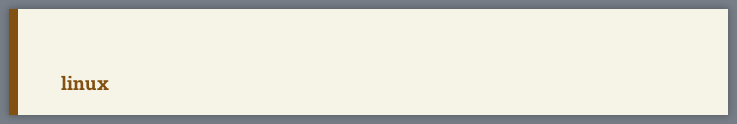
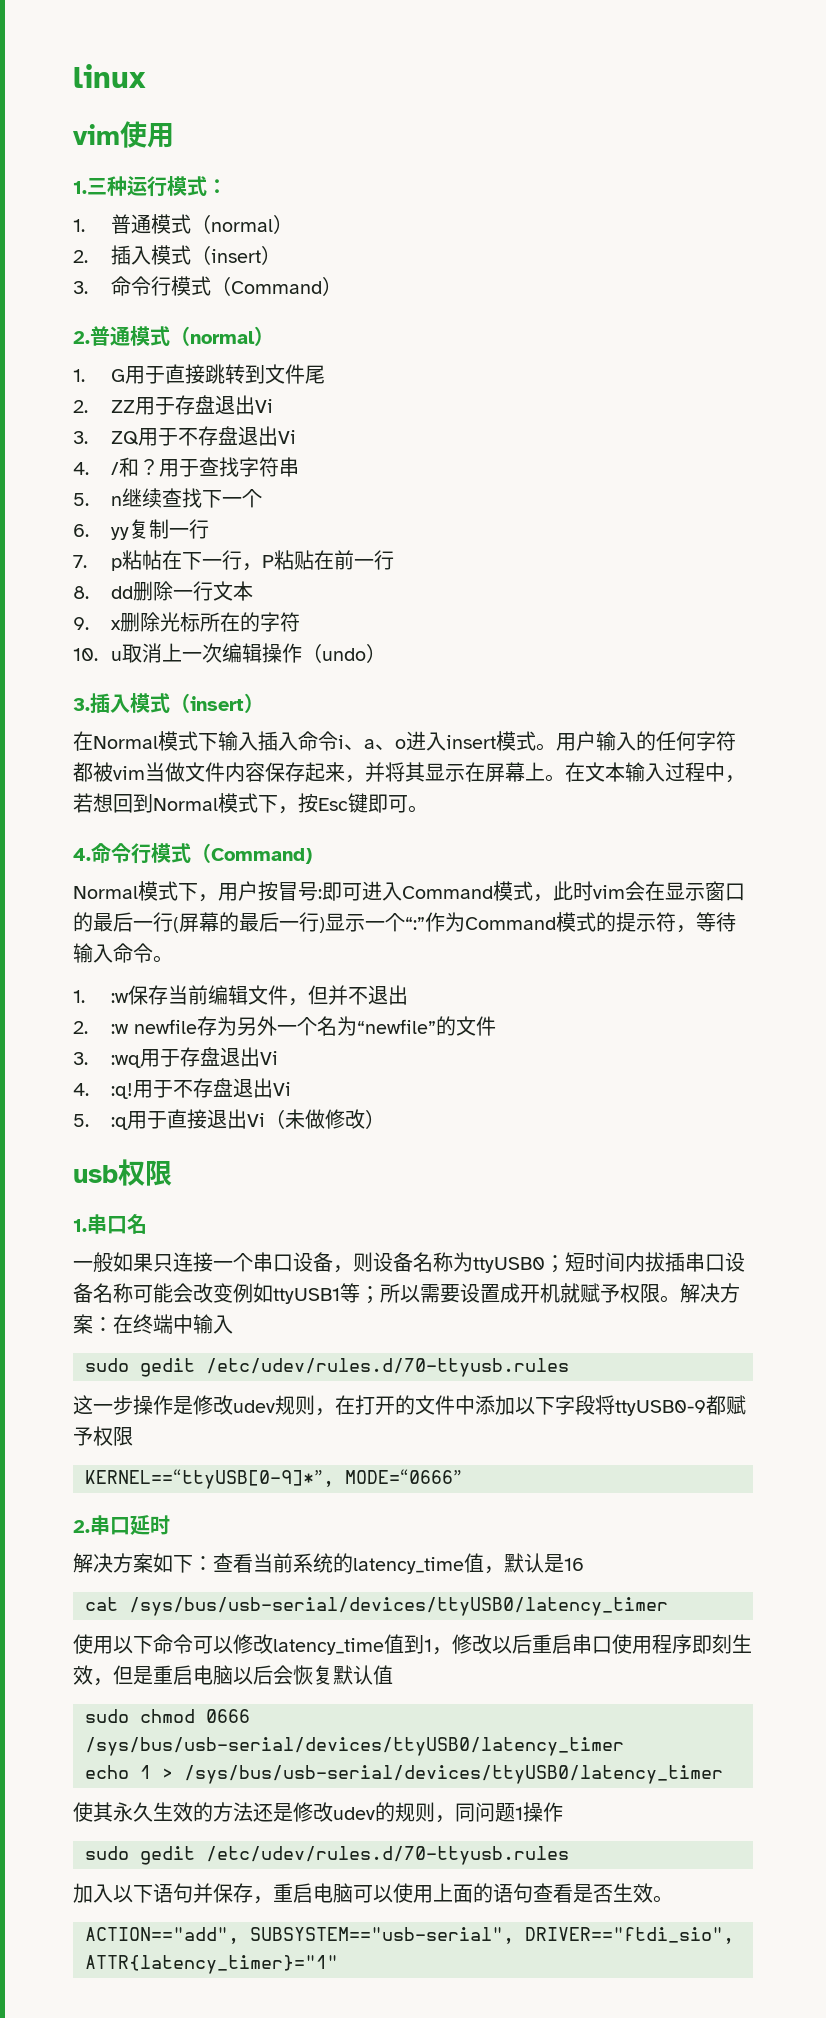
(109, 83) none -> [73,121,174,148] [73,176,227,197] [73,214,294,234] [73,245,282,265] [73,276,343,296] [73,326,274,346] [73,364,326,384] [73,395,274,415] [73,426,297,446] [73,457,300,477] [73,488,263,508] [73,519,210,540] [73,550,395,571] [73,581,254,601] [73,612,301,632] [73,643,387,663] [73,693,264,713] [73,731,736,751] [73,762,745,783] [73,793,428,814] [73,843,312,864] [73,881,745,902] [73,912,736,933] [73,943,173,963] [73,985,409,1006] [73,1016,497,1036] [73,1047,279,1068] [73,1078,292,1099] [73,1109,386,1130] [73,1159,172,1186] [73,1214,147,1234] [73,1252,745,1273] [73,1283,740,1304] [73,1314,233,1334] [85,1358,569,1377] [73,1395,746,1416] [73,1426,133,1446] [85,1469,462,1489] [73,1515,170,1535] [73,1553,584,1574] [85,1597,668,1616] [73,1634,752,1655] [73,1665,393,1686] [85,1709,250,1723] [85,1737,624,1756] [85,1765,723,1784] [73,1802,563,1823] [85,1846,569,1865] [73,1883,673,1904] [85,1927,734,1944] [85,1955,338,1974] // vim使用 // 1.三种运行模式： // 1.普通模式（normal） // 2.插入模式（insert） // 3.命令行模式（Command） // 2.普通模式（normal） // 1. G用于直接跳转到文件尾 // 2. ZZ用于存盘退出Vi // 3. ZQ用于不存盘退出Vi // 4. /和？用于查找字符串 // 5. n继续查找下一个 // 6. yy复制一行 // 7. p粘帖在下一行，P粘贴在前一行 // 8. dd删除一行文本 // 9. x删除光标所在的字符 // 10. u取消上一次编辑操作（undo） // 3.插入模式（insert） // 在Normal模式下输入插入命令i、a、o进入insert模式。用户输入的任何字符都被vim当做文件内容保存起来，并将其显示在屏幕上。在文本输入过程中，若想回到Normal模式下，按Esc键即可。 // 4.命令行模式（Command) // Normal模式下，用户按冒号:即可进入Command模式，此时vim会在显示窗口的最后一行(屏幕的最后一行)显示一个“:”作为Command模式的提示符，等待输入命令。 // 1. :w保存当前编辑文件，但并不退出 // 2. :w newfile存为另外一个名为“newfile”的文件 // 3. :wq用于存盘退出Vi // 4. :q!用于不存盘退出Vi // 5. :q用于直接退出Vi（未做修改） // usb权限 // 1.串口名 // 一般如果只连接一个串口设备，则设备名称为ttyUSB0；短时间内拔插串口设备名称可能会改变例如ttyUSB1等；所以需要设置成开机就赋予权限。解决方案：在终端中输入 // sudo gedit /etc/udev/rules.d/70-ttyusb.rules // 这一步操作是修改udev规则，在打开的文件中添加以下字段将ttyUSB0-9都赋予权限 // KERNEL==“ttyUSB[0-9]*”, MODE=“0666” // 2.串口延时 // 解决方案如下：查看当前系统的latency_time值，默认是16 // cat /sys/bus/usb-serial/devices/ttyUSB0/latency_timer // 使用以下命令可以修改latency_time值到1，修改以后重启串口使用程序即刻生效，但是重启电脑以后会恢复默认值 // sudo chmod 0666 /sys/bus/usb-serial/devices/ttyUSB0/latency_timer // echo 1 > /sys/bus/usb-serial/devices/ttyUSB0/latency_timer // 使其永久生效的方法还是修改udev的规则，同问题1操作 // sudo gedit /etc/udev/rules.d/70-ttyusb.rules // 加入以下语句并保存，重启电脑可以使用上面的语句查看是否生效。 // ACTION=="add", SUBSYSTEM=="usb-serial", DRIVER=="ftdi_sio", ATTR{latency_timer}="1"

